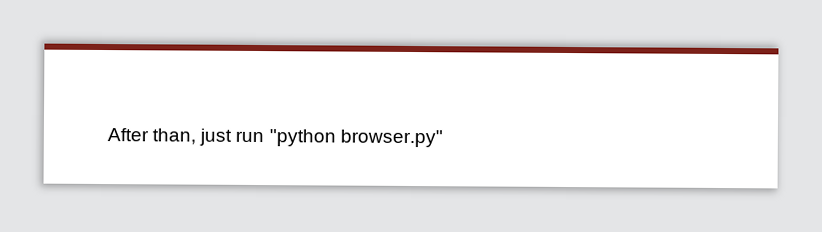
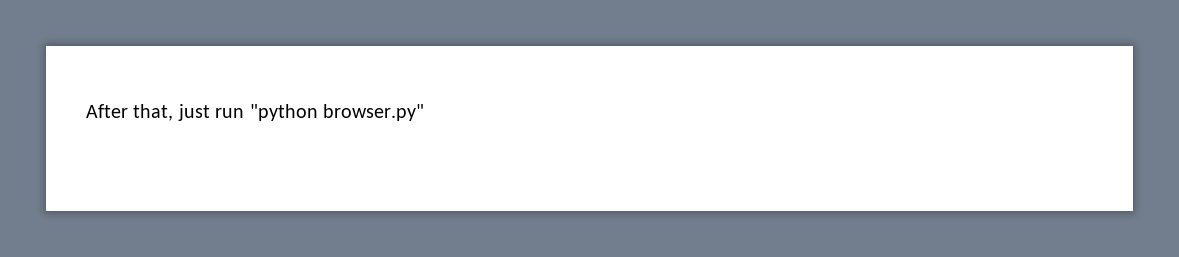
[152,128,197,145] than, -> [133,104,174,121] that,

